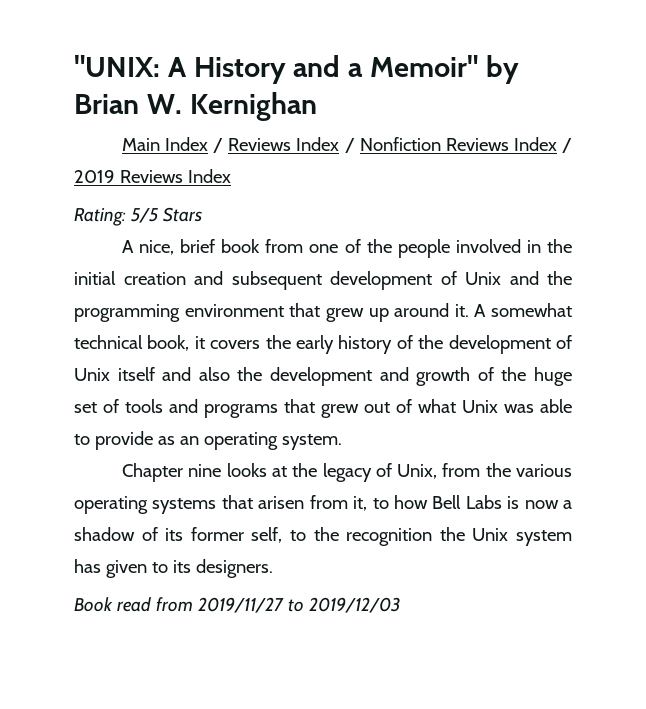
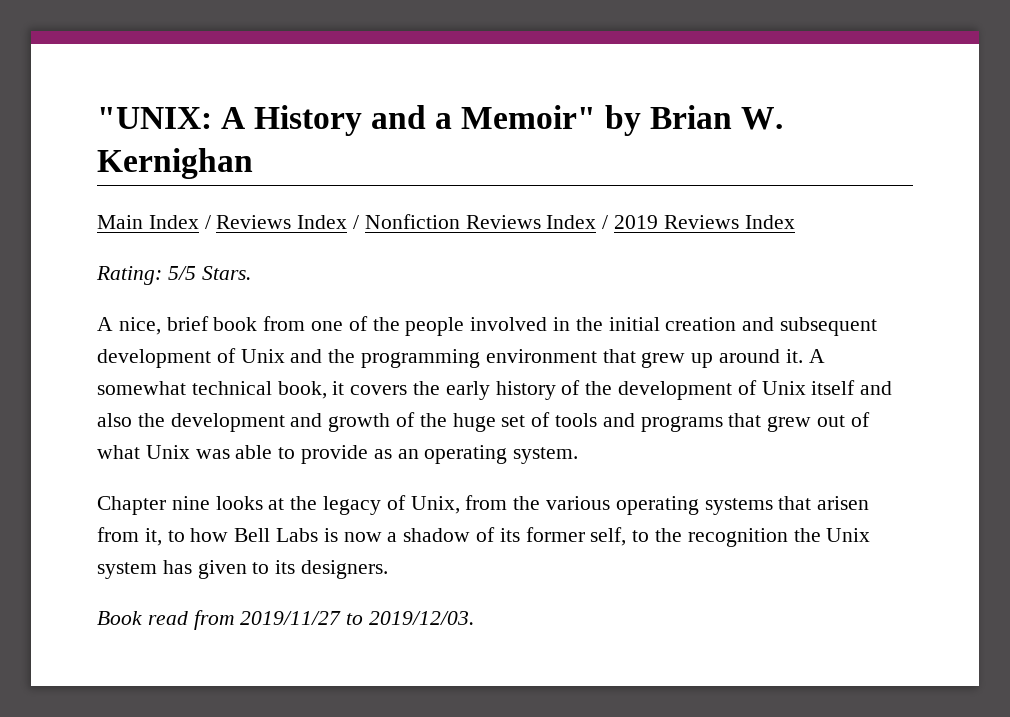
[162,207,202,222] Stars -> [201,266,251,280] Stars.
[308,597,400,613] 2019/12/03 -> [369,611,475,625] 2019/12/03.

